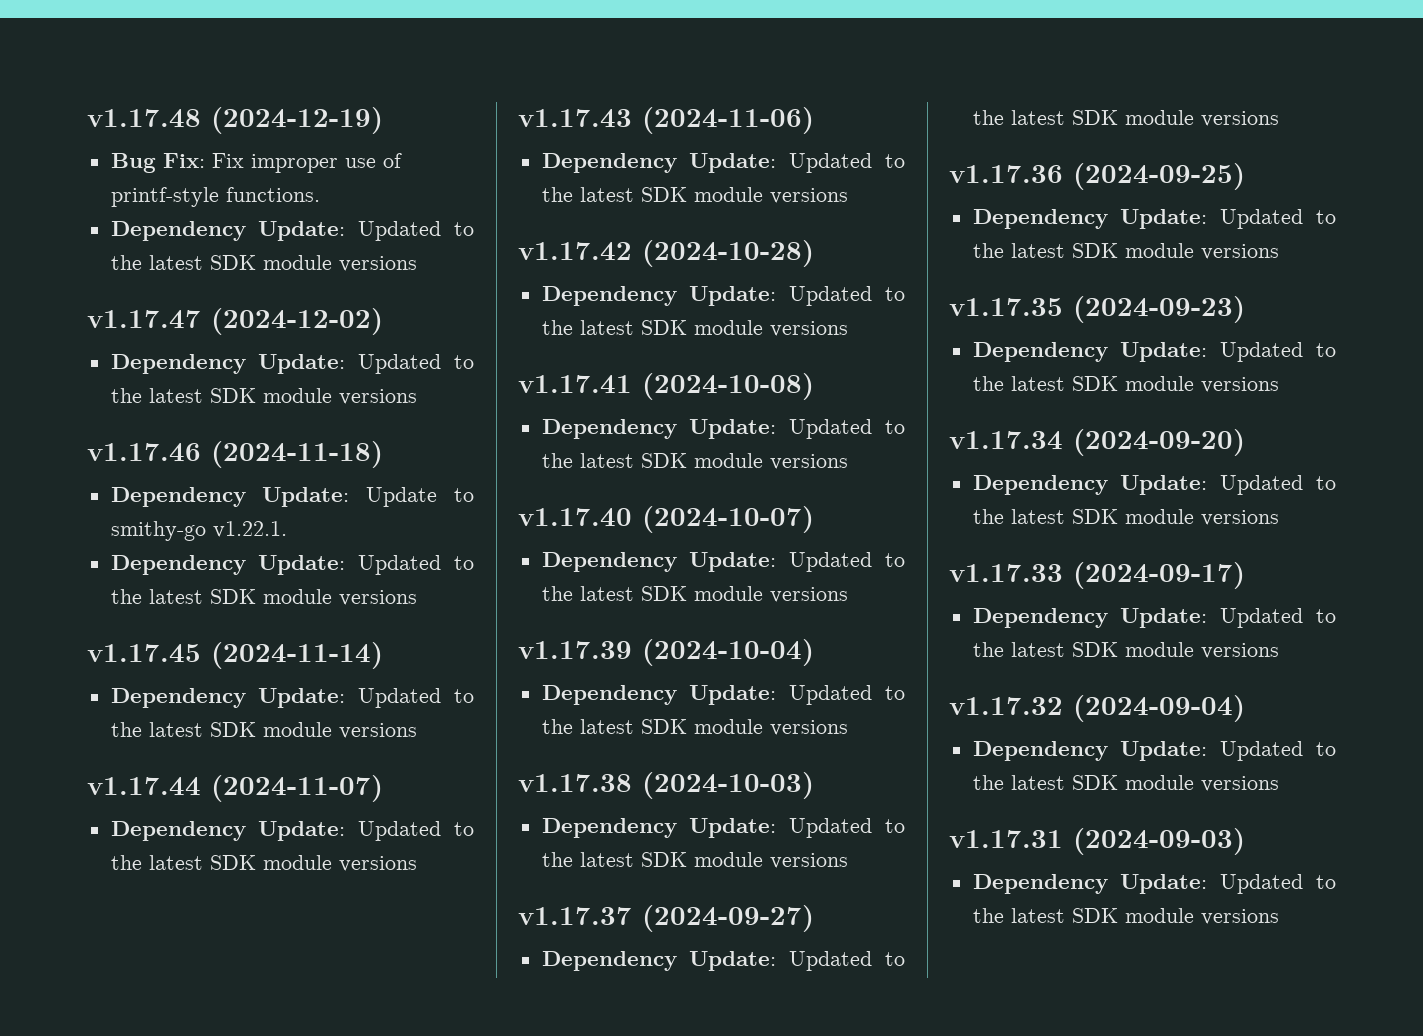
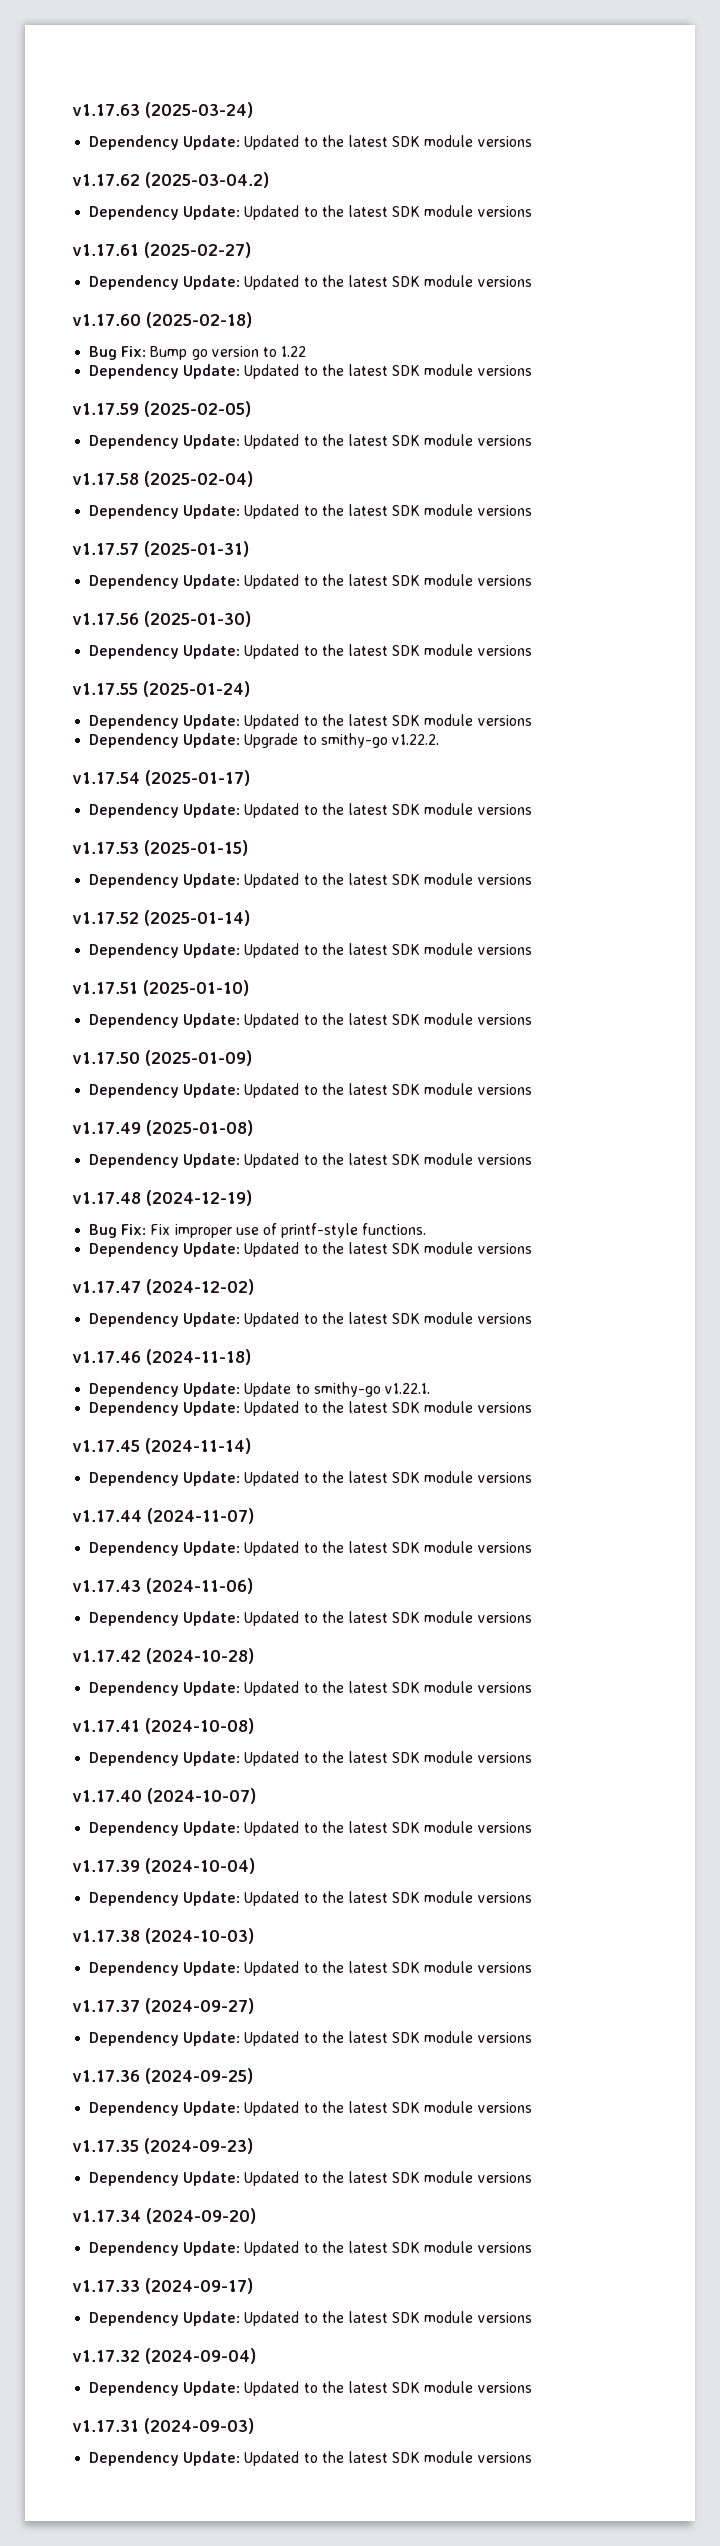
(87, 118) none -> [72,102,253,118] [89,135,532,150] [72,172,269,188] [89,205,532,220] [72,242,251,258] [89,275,532,290] [72,312,252,328] [89,346,307,360] [89,364,532,379] [72,401,251,417] [89,434,532,449] [72,471,253,487] [89,504,532,519] [72,541,249,557] [89,574,532,589] [72,611,251,627] [89,644,532,659] [72,681,250,697] [89,714,532,729] [89,733,439,748] [72,770,250,786] [89,803,532,818] [72,840,248,856] [89,873,532,888] [72,910,250,926] [89,943,532,958] [72,980,249,996] [89,1013,532,1028] [72,1050,252,1066] [89,1083,532,1098] [72,1120,253,1136] [89,1153,532,1168] v1.17.63 (2025-03-24) // Dependency Update: Updated to the latest SDK module versions // v1.17.62 (2025-03-04.2) // Dependency Update: Updated to the latest SDK module versions // v1.17.61 (2025-02-27) // Dependency Update: Updated to the latest SDK module versions // v1.17.60 (2025-02-18) // Bug Fix: Bump go version to 1.22 // Dependency Update: Updated to the latest SDK module versions // v1.17.59 (2025-02-05) // Dependency Update: Updated to the latest SDK module versions // v1.17.58 (2025-02-04) // Dependency Update: Updated to the latest SDK module versions // v1.17.57 (2025-01-31) // Dependency Update: Updated to the latest SDK module versions // v1.17.56 (2025-01-30) // Dependency Update: Updated to the latest SDK module versions // v1.17.55 (2025-01-24) // Dependency Update: Updated to the latest SDK module versions // Dependency Update: Upgrade to smithy-go v1.22.2. // v1.17.54 (2025-01-17) // Dependency Update: Updated to the latest SDK module versions // v1.17.53 (2025-01-15) // Dependency Update: Updated to the latest SDK module versions // v1.17.52 (2025-01-14) // Dependency Update: Updated to the latest SDK module versions // v1.17.51 (2025-01-10) // Dependency Update: Updated to the latest SDK module versions // v1.17.50 (2025-01-09) // Dependency Update: Updated to the latest SDK module versions // v1.17.49 (2025-01-08) // Dependency Update: Updated to the latest SDK module versions //

